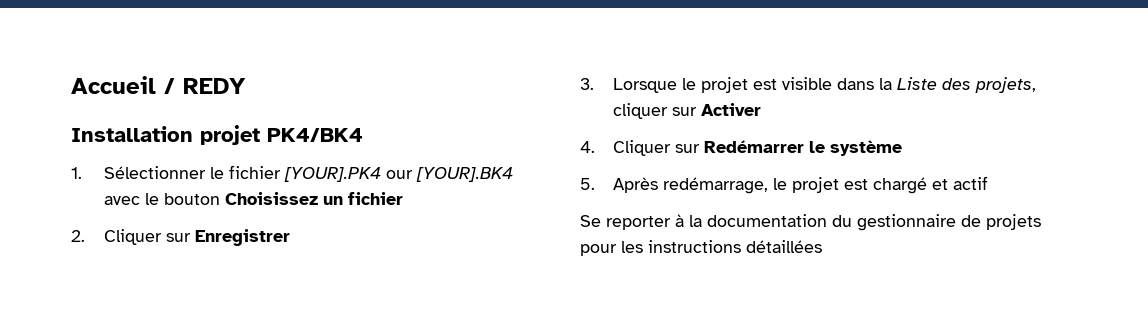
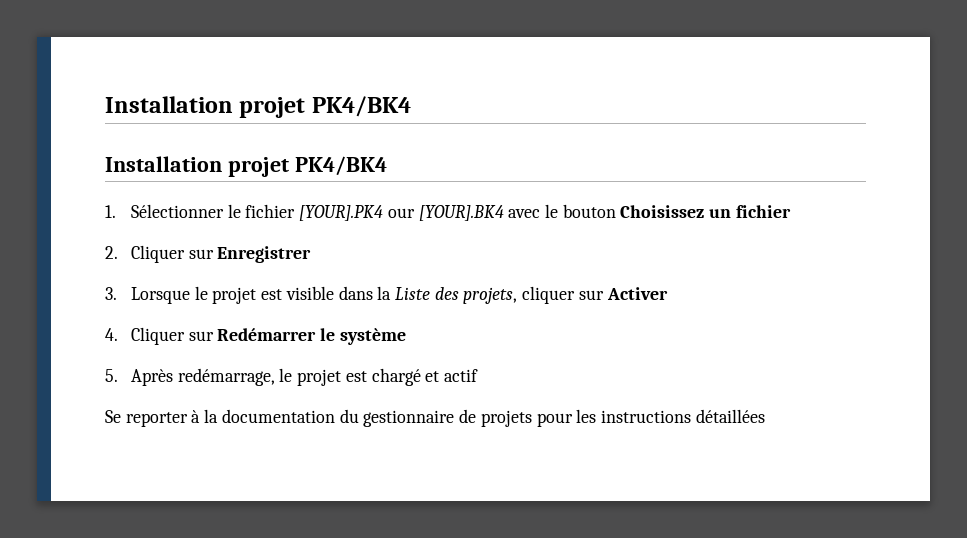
[71,76,246,94] Accueil / REDY -> [105,96,411,118] Installation projet PK4/BK4

